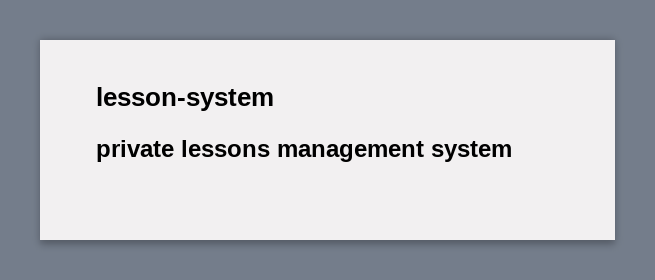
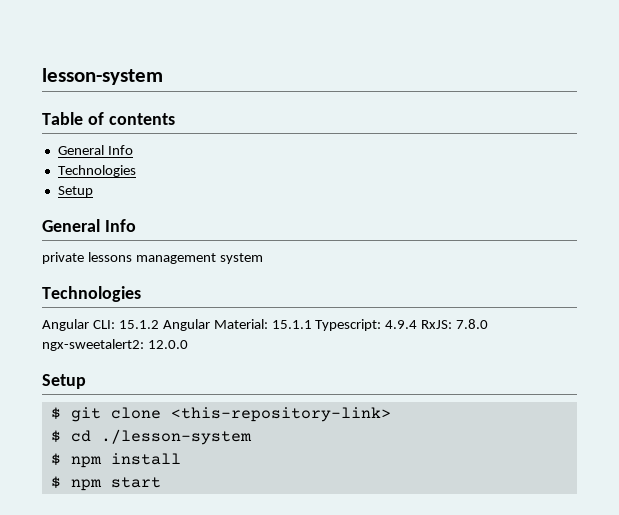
[96,140,512,162] private lessons management system -> [42,112,175,125] [57,145,133,155] [57,165,136,177] [57,186,93,197] [42,219,136,232] [42,252,263,264] [42,286,141,302] [42,319,489,331] [42,339,188,351] [42,374,86,389] [50,407,391,422] [50,429,252,445] [50,453,181,468] [50,476,161,491] Table of contents // General Info // Technologies // Setup // General Info // private lessons management system // Technologies // Angular CLI: 15.1.2 Angular Material: 15.1.1 Typescript: 4.9.4 RxJS: 7.8.0 ngx-sweetalert2: 12.0.0 // Setup // $ git clone <this-repository-link> // $ cd ./lesson-system // $ npm install // $ npm start

